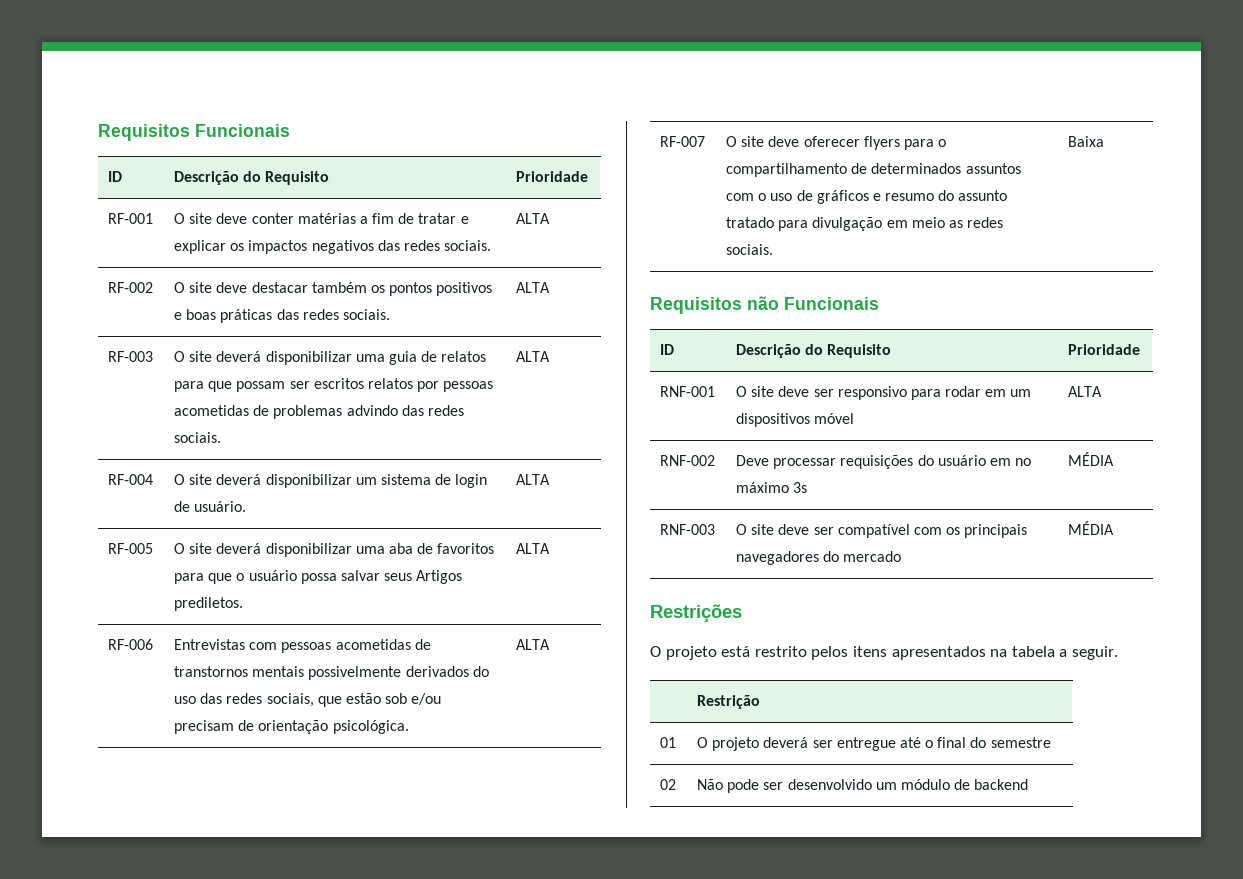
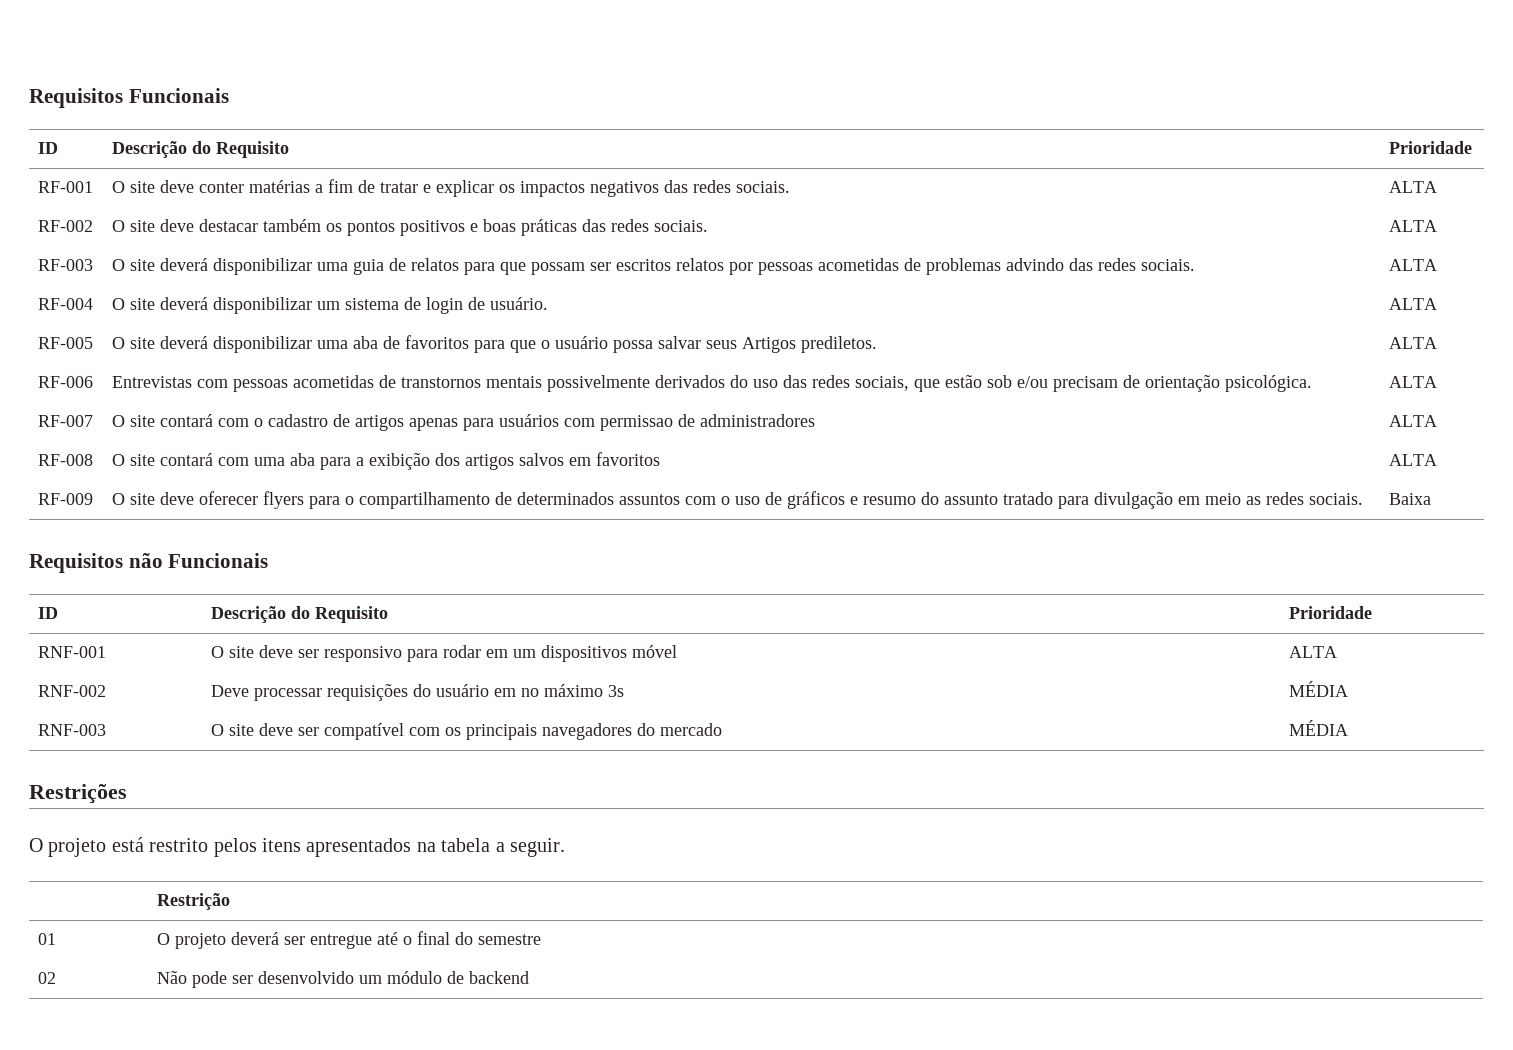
(706, 141) none -> [112,414,816,431] [1389,415,1438,427] [38,454,94,466] [112,452,661,470] [1389,454,1438,466] [38,493,94,505] | O site contará com o cadastro de artigos apenas para usuários com permissao de administradores | ALTA // RF-008 | O site contará com uma aba para a exibição dos artigos salvos em favoritos | ALTA // RF-009

